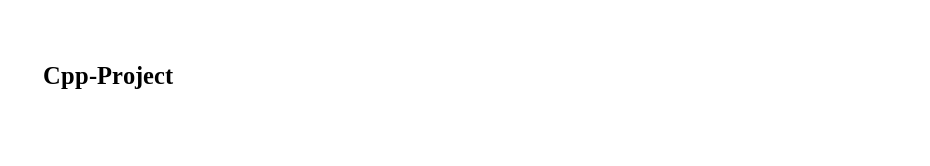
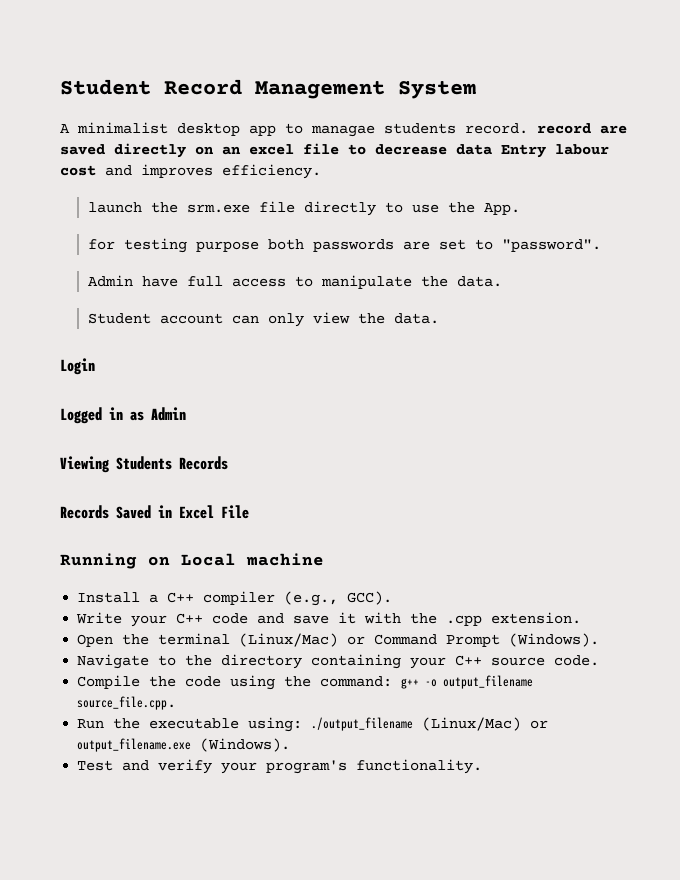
[43,66,174,89] Cpp-Project -> [60,79,476,99] [60,122,627,137] [60,143,609,158] [60,164,321,179] [87,201,520,216] [87,238,601,253] [87,275,502,289] [87,312,439,327] [60,358,95,375] [60,407,186,424] [60,456,228,473] [60,505,249,519] [60,553,324,569] [77,591,393,606] [76,612,582,627] [77,633,600,647] [77,654,600,669] [77,675,534,690] [77,696,177,710] [77,717,549,732] [77,738,291,752] [77,759,483,774] Student Record Management System // A minimalist desktop app to managae students record. record are saved directly on an excel file to decrease data Entry labour cost and improves efficiency. // launch the srm.exe file directly to use the App. // for testing purpose both passwords are set to "password". // Admin have full access to manipulate the data. // Student account can only view the data. // Login // Logged in as Admin // Viewing Students Records // Records Saved in Excel File // Running on Local machine // Install a C++ compiler (e.g., GCC). // Write your C++ code and save it with the .cpp extension. // Open the terminal (Linux/Mac) or Command Prompt (Windows). // Navigate to the directory containing your C++ source code. // Compile the code using the command: g++ -o output_filename source_file.cpp. // Run the executable using: ./output_filename (Linux/Mac) or output_filename.exe (Windows). // Test and verify your program's functionality.

